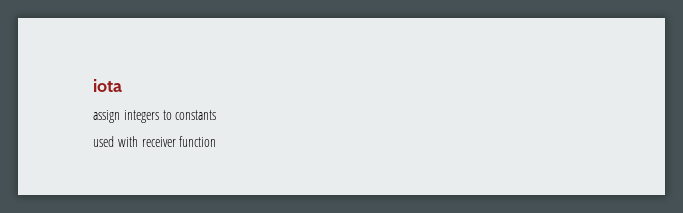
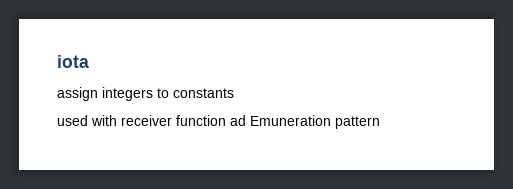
(217, 141) none -> [230,115,380,129] ad Emuneration pattern

